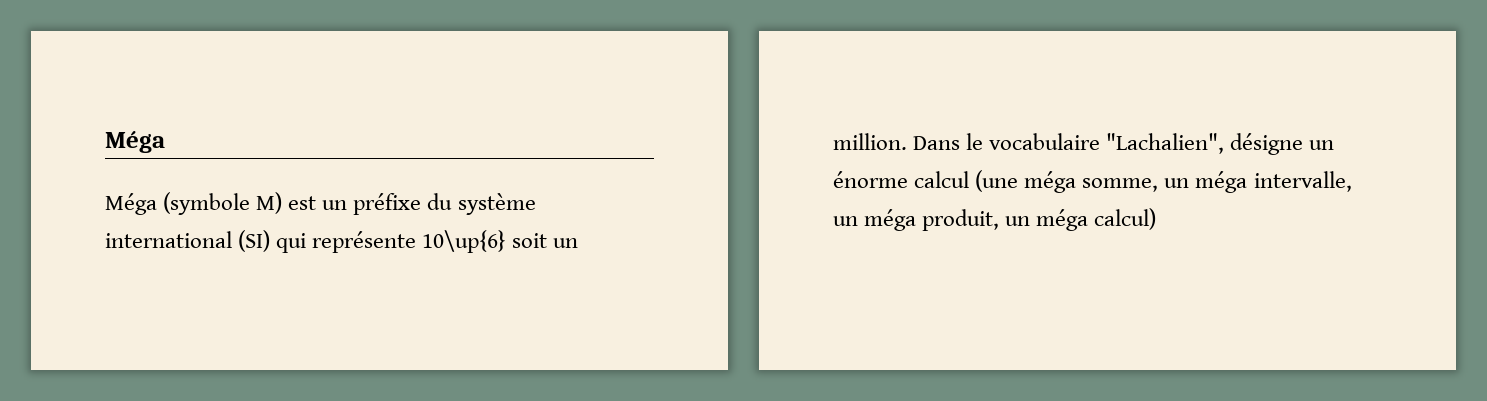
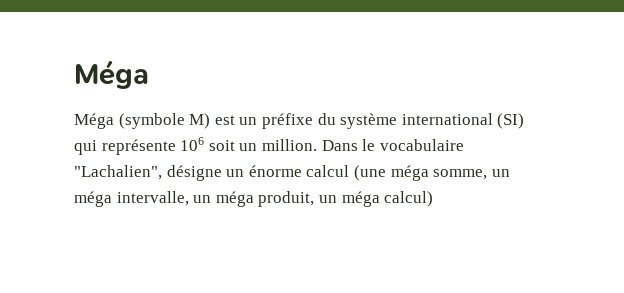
[422,230,507,253] 10\up{6} -> [180,137,205,151] 106

